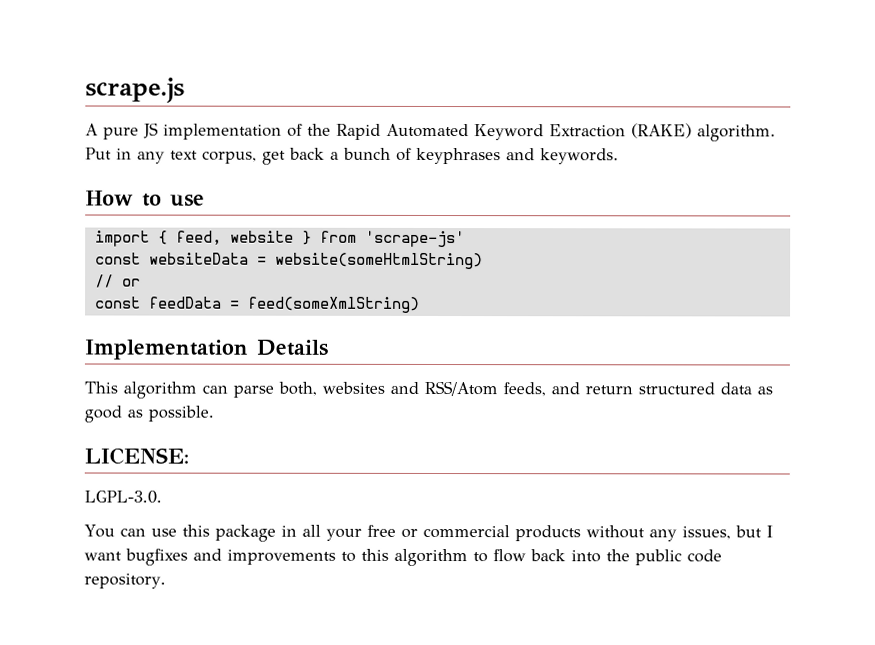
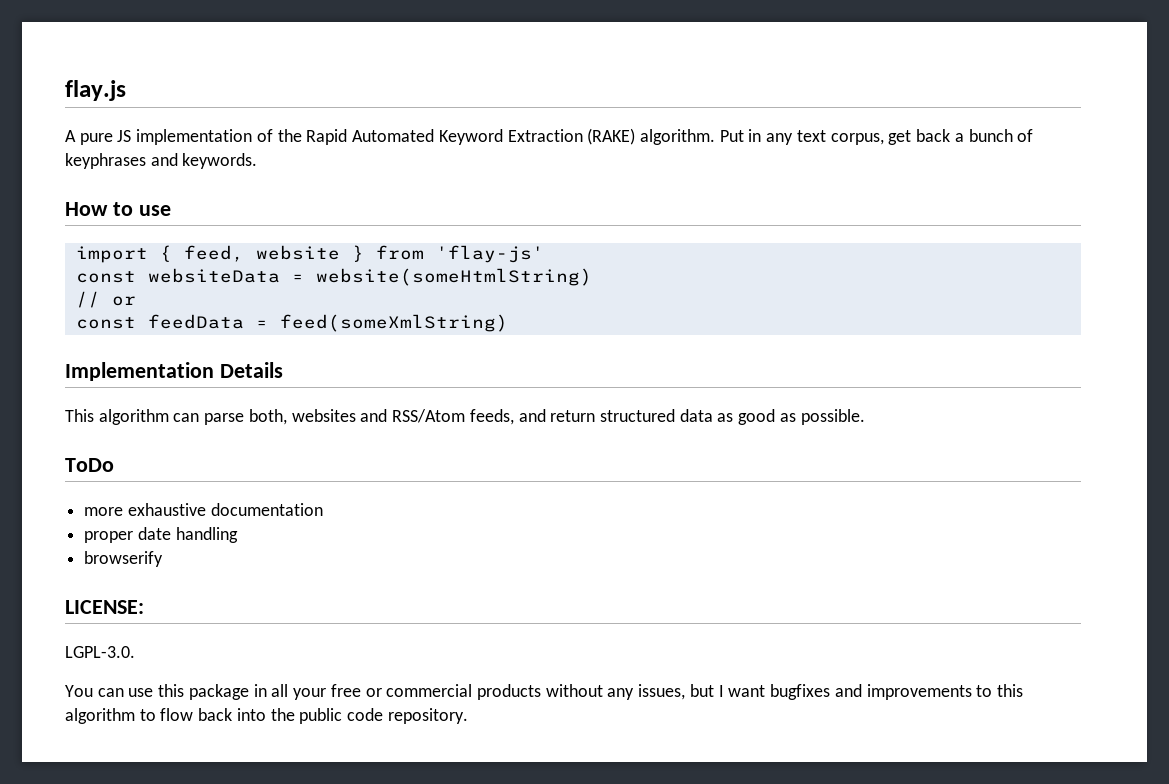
[85,77,185,103] scrape.js -> [65,80,126,101] flay.js
[364,230,465,248] 'scrape-js' -> [435,245,544,263] 'flay-js'
(214, 413) none -> [65,458,114,472] [84,503,323,516] [84,527,238,543] [84,551,164,567] // ToDo // more exhaustive documentation // proper date handling // browserify

